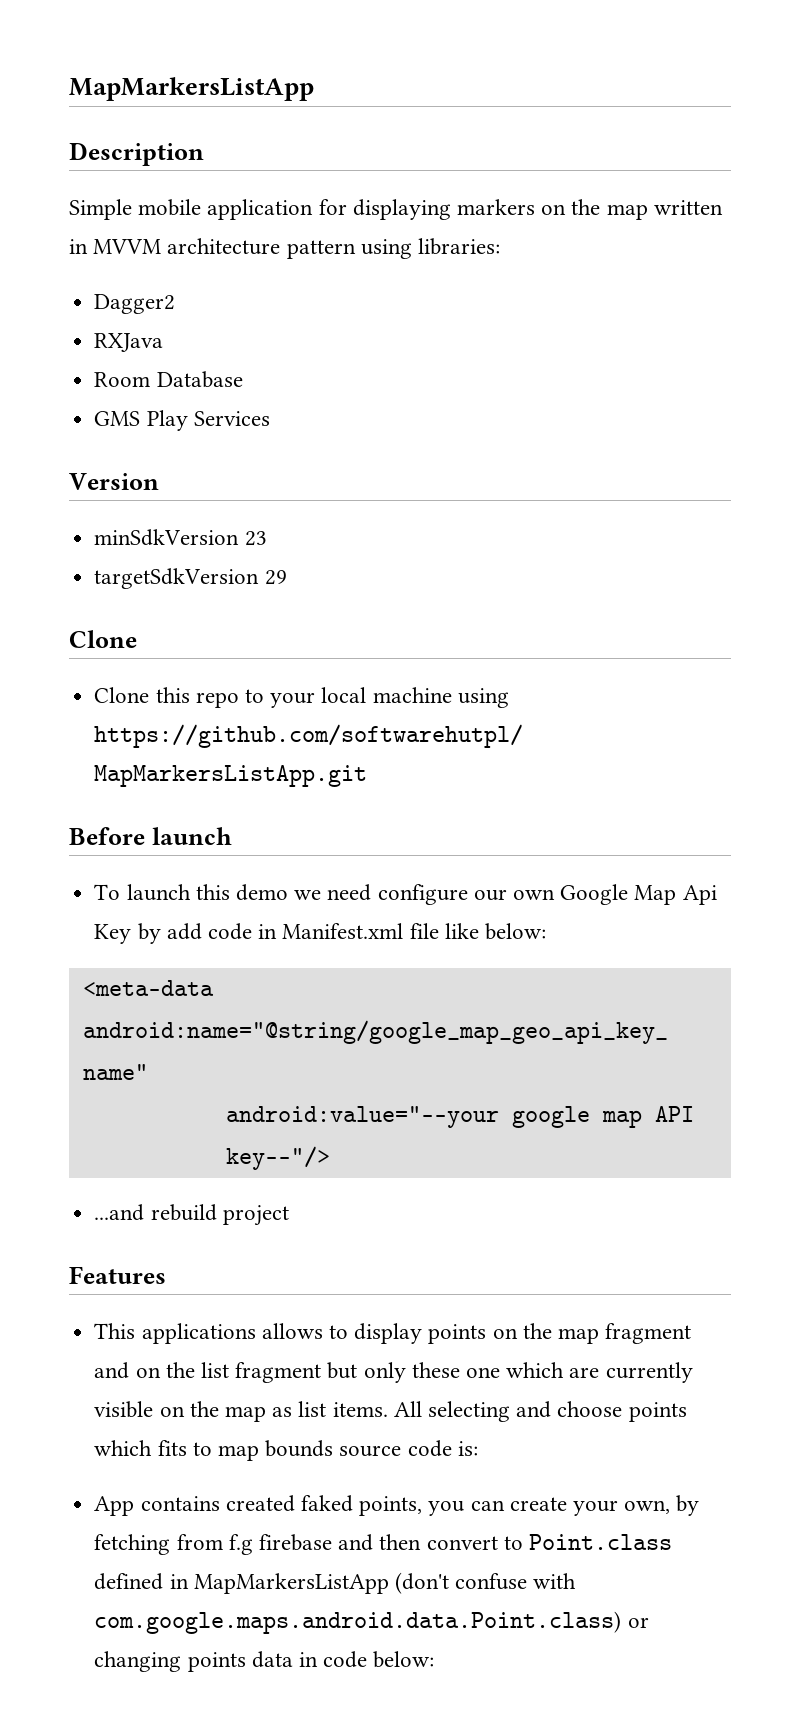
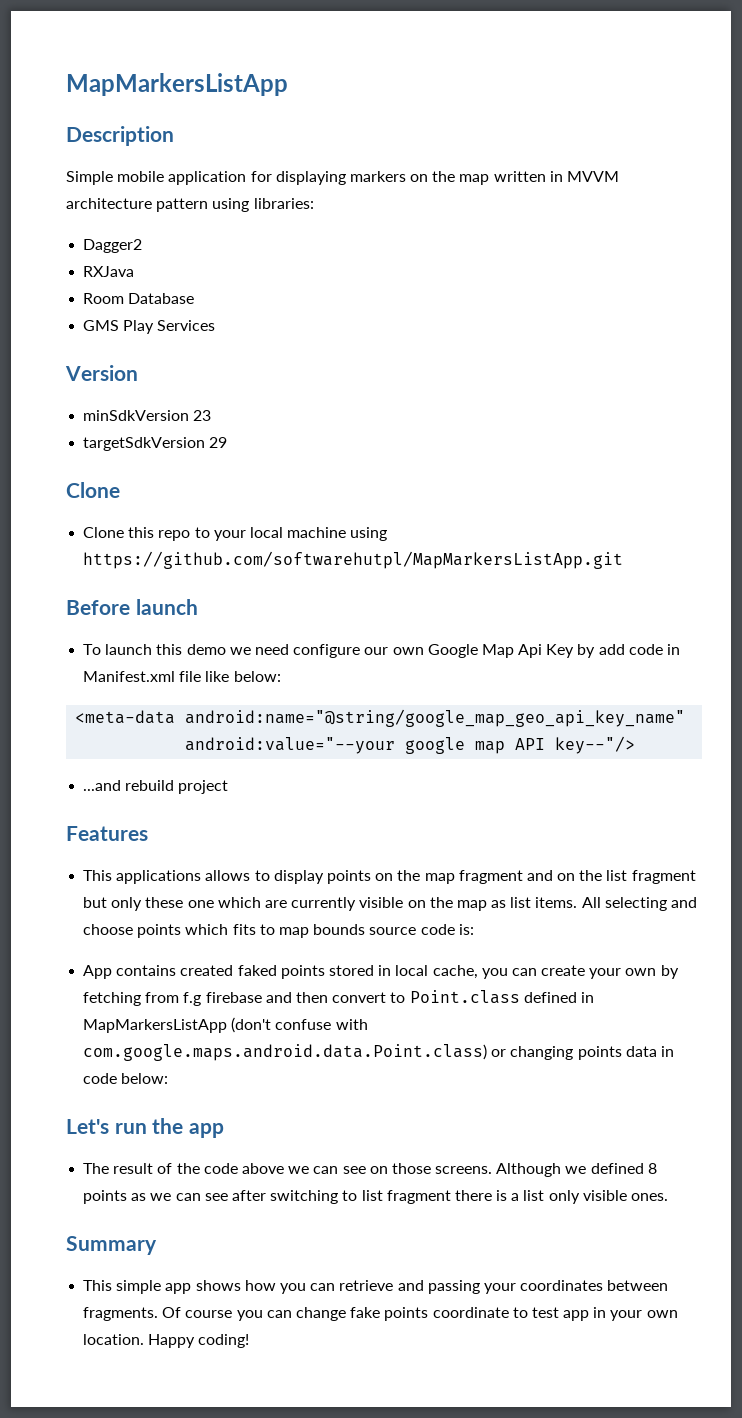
[359,1496,423,1516] points, -> [280,965,478,979] points stored in local cache,
[624,1500,671,1514] own, -> [625,968,657,976] own
(435, 1659) none -> [66,1118,225,1138] [83,1163,657,1177] [83,1190,669,1204] [66,1236,157,1255] [83,1280,669,1294] [83,1307,678,1321] [83,1334,250,1348] // Let's run the app // The result of the code above we can see on those screens. Although we defined 8 points as we can see after switching to list fragment there is a list only visible ones. // Summary // This simple app shows how you can retrieve and passing your coordinates between fragments. Of course you can change fake points coordinate to test app in your own location. Happy coding!

